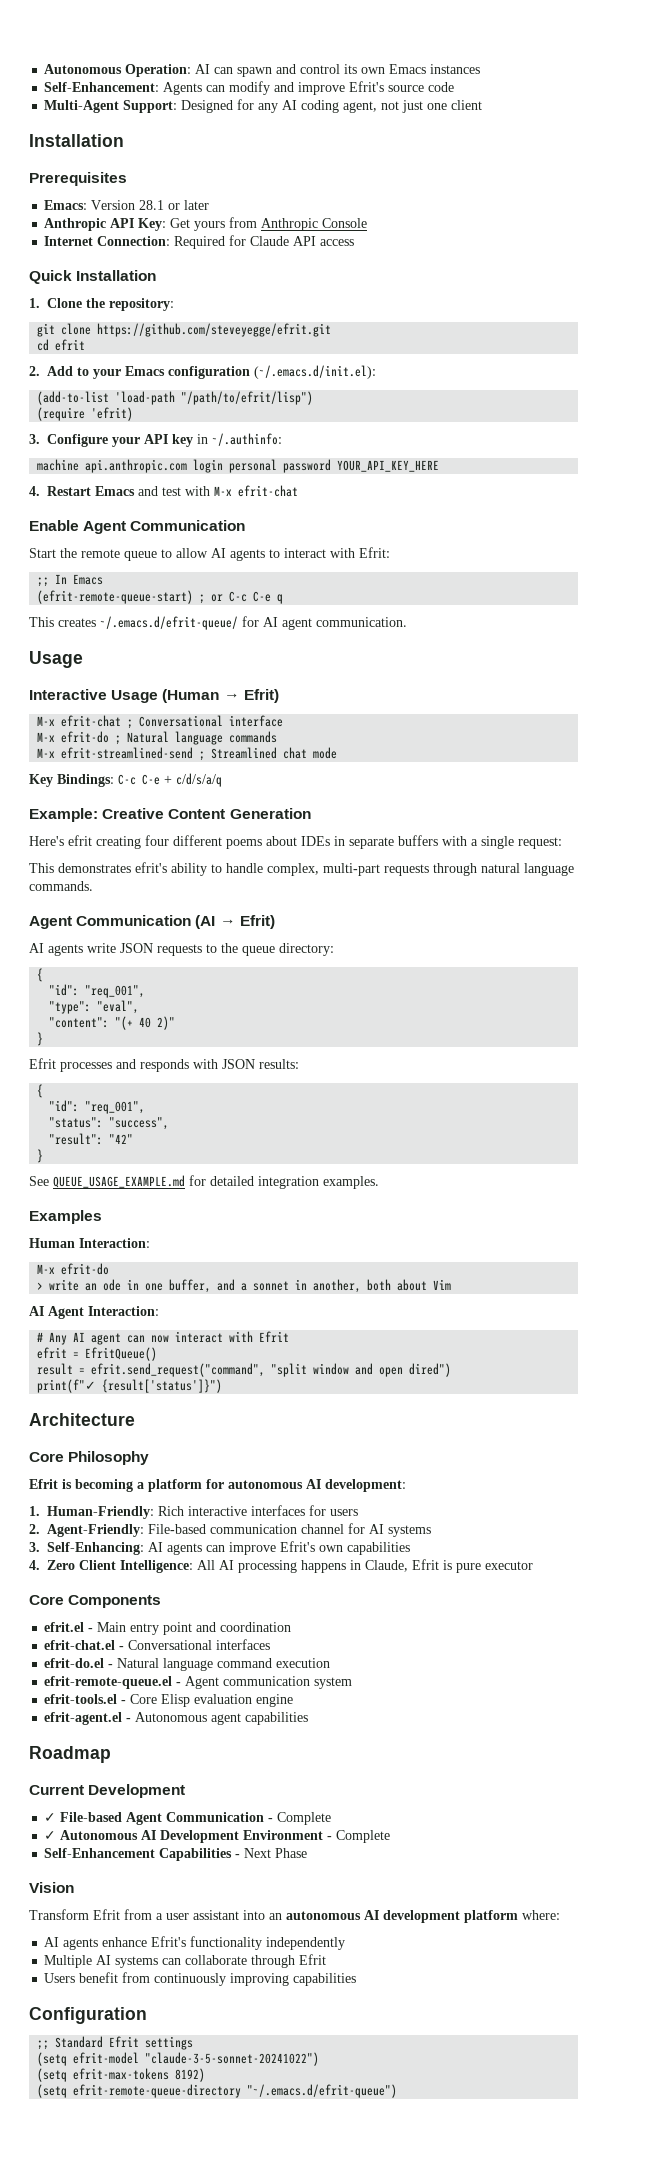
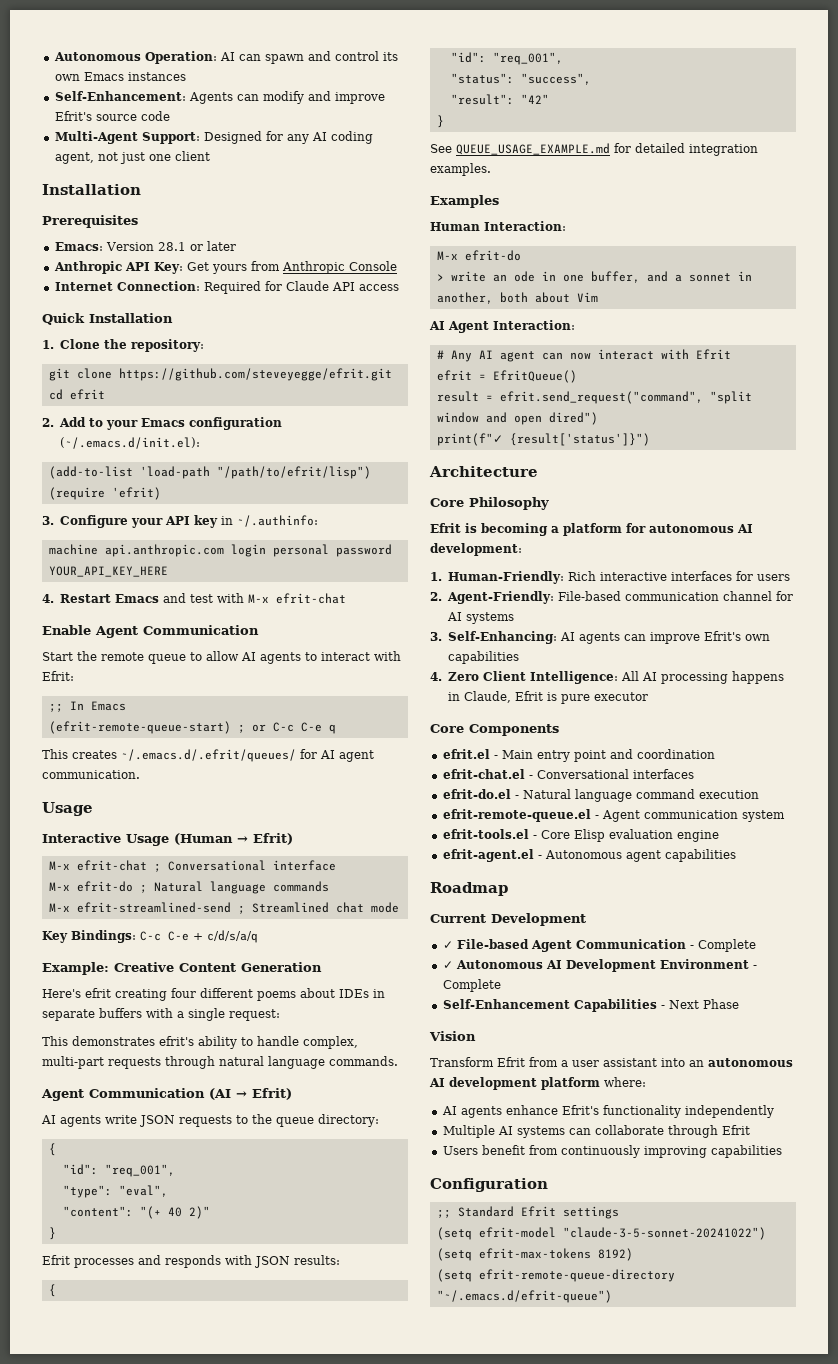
[100,616,238,630] ~/.emacs.d/efrit-queue/ -> [121,749,296,762] ~/.emacs.d/.efrit/queues/

